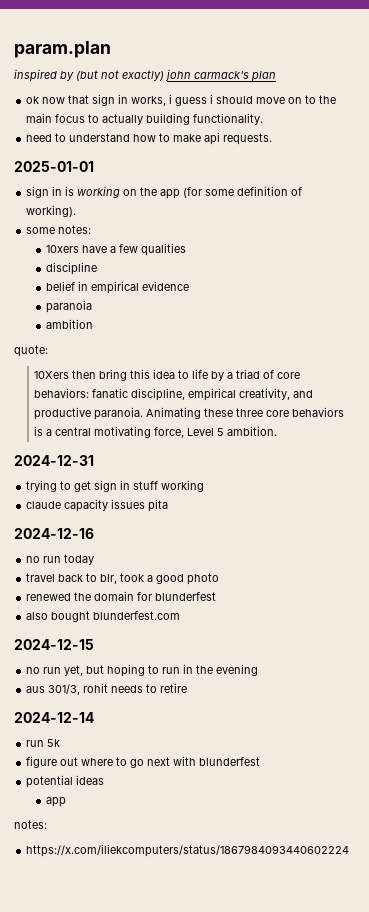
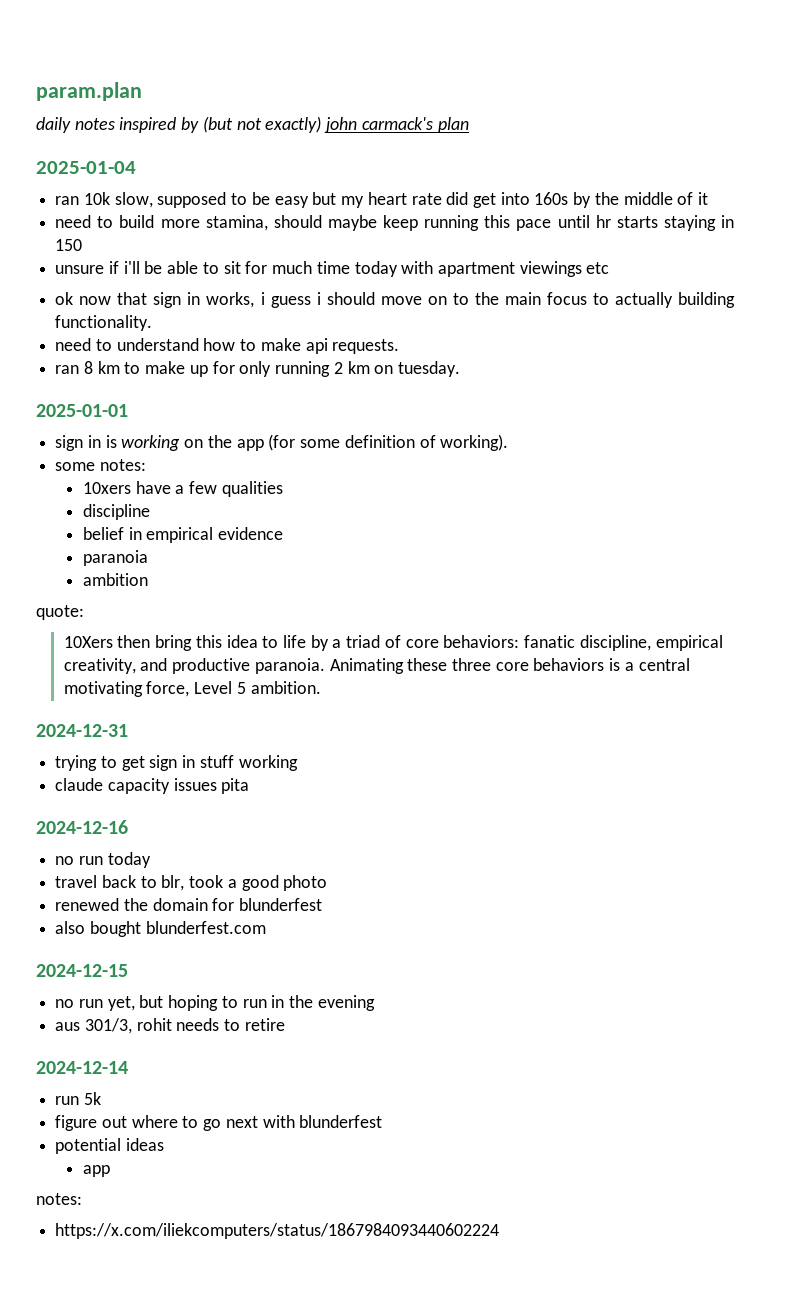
(111, 49) none -> [36,117,115,133] daily notes
(276, 76) none -> [36,161,136,174] [55,192,709,208] [55,215,735,231] [55,239,83,251] [55,261,610,277] // 2025-01-04 // ran 10k slow, supposed to be easy but my heart rate did get into 160s by the middle of it // need to build more stamina, should maybe keep running this pace until hr starts staying in 150 // unsure if i'll be able to sit for much time today with apartment viewings etc
(273, 139) none -> [55,361,460,377] // ran 8 km to make up for only running 2 km on tuesday.

